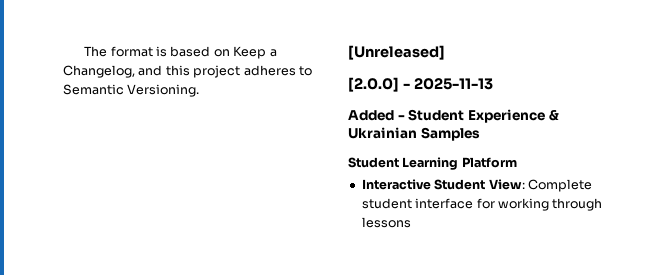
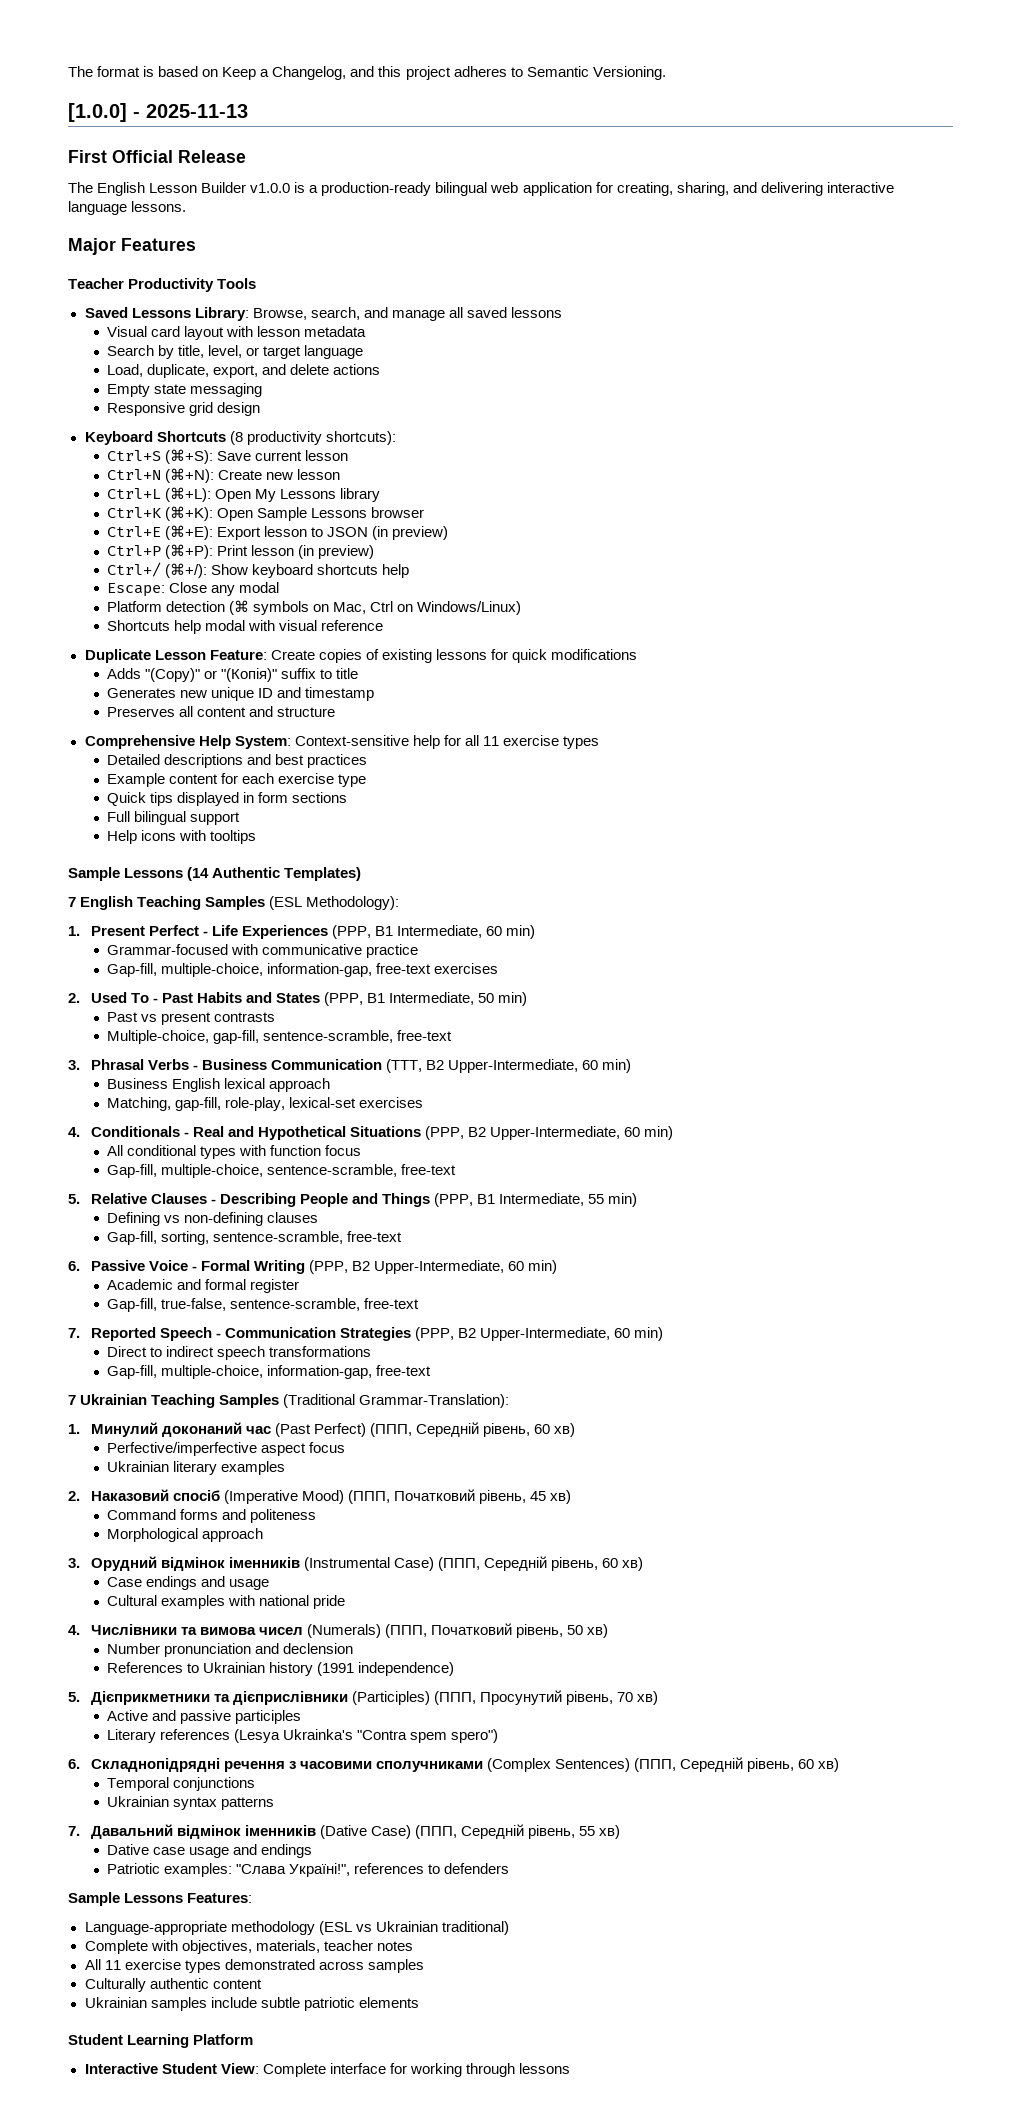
[348,45,445,60] [348,77,399,92] [Unreleased] // [2.0.0] -> [68,103,127,122] [1.0.0]
[348,109,559,123] [348,127,480,141] Added - Student Experience & Ukrainian Samples -> [68,150,246,163] [68,182,894,196] [68,201,187,215] [68,238,196,255] [68,278,257,292] [84,307,562,321] [107,326,367,340] [107,345,364,359] [107,364,381,378] [107,383,263,397] [107,402,261,416] [84,431,396,445] [107,449,349,464] [107,468,341,483] [107,487,381,502] [107,506,425,521] [107,525,449,540] [107,544,375,559] [107,562,410,578] [107,582,280,597] [107,600,522,615] [107,620,384,634] [84,649,638,663] [107,668,359,682] [107,687,375,701] [107,706,336,717] [84,735,599,749] [107,754,368,768] [107,773,367,787] [107,792,348,806] [107,811,241,825] [107,830,257,844] [68,867,362,881] [68,896,400,910] [68,925,535,939] [107,944,419,958] [107,963,499,977] [68,992,528,1006] [107,1012,276,1025] [107,1030,453,1044] [68,1059,631,1073] [107,1078,331,1092] [107,1097,424,1111] [68,1126,674,1140] [107,1145,362,1159] [107,1164,457,1178] [68,1193,638,1207] [107,1212,319,1226] [107,1231,403,1245] [68,1260,557,1274] [107,1279,300,1293] [107,1298,420,1312] [68,1327,663,1341] [107,1346,372,1360] [107,1365,432,1379] [68,1394,510,1408] [68,1422,575,1437] [107,1442,346,1456] [107,1461,286,1475] [68,1489,571,1504] [107,1509,317,1523] [107,1528,264,1542] [68,1556,643,1571] [107,1576,270,1590] [107,1595,346,1609] [68,1623,608,1638] [107,1643,354,1657] [107,1662,455,1676] [68,1690,658,1705] [107,1710,302,1724] [107,1729,499,1743] [68,1757,840,1772] [107,1777,256,1791] [107,1796,275,1810] [68,1824,620,1839] [107,1844,313,1858] [107,1863,510,1877] [68,1892,253,1906] [84,1921,509,1935] [84,1940,413,1954] [84,1959,424,1973] [84,1978,262,1992] [84,1997,419,2011] First Official Release // The English Lesson Builder v1.0.0 is a production-ready bilingual web application for creating, sharing, and delivering interactive language lessons. // Major Features // Teacher Productivity Tools // Saved Lessons Library: Browse, search, and manage all saved lessons // Visual card layout with lesson metadata // Search by title, level, or target language // Load, duplicate, export, and delete actions // Empty state messaging // Responsive grid design // Keyboard Shortcuts (8 productivity shortcuts): // Ctrl+S (⌘+S): Save current lesson // Ctrl+N (⌘+N): Create new lesson // Ctrl+L (⌘+L): Open My Lessons library // Ctrl+K (⌘+K): Open Sample Lessons browser // Ctrl+E (⌘+E): Export lesson to JSON (in preview) // Ctrl+P (⌘+P): Print lesson (in preview) // Ctrl+/ (⌘+/): Show keyboard shortcuts help // Escape: Close any modal // Platform detection (⌘ symbols on Mac, Ctrl on Windows/Linux) // Shortcuts help modal with visual reference // Duplicate Lesson Feature: Create copies of existing lessons for quick modifications // Adds "(Copy)" or "(Копія)" suffix to title // Generates new unique ID and timestamp // Preserves all content and structure // Comprehensive Help System: Context-sensitive help for all 11 exercise types // Detailed descriptions and best practices // Example content for each exercise type // Quick tips displayed in form sections // Full bilingual support // Help icons with tooltips // Sample Lessons (14 Authentic Templates) // 7 English Teaching Samples (ESL Methodology): // 1. Present Perfect - Life Experiences (PPP, B1 Intermediate, 60 min) // Grammar-focused with communicative practice // Gap-fill, multiple-choice, information-gap, free-text exercises // 2. Used To - Past Habits and States (PPP, B1 Intermediate, 50 min) // Past vs present contrasts // Multiple-choice, gap-fill, sentence-scramble, free-text // 3. Phrasal Verbs - Business Communication (TTT, B2 Upper-Intermediate, 60 min) // Business English lexical approach // Matching, gap-fill, role-play, lexical-set exercises // 4. Conditionals - Real and Hypothetical Situations (PPP, B2 Upper-Intermediate, 60 min) // All conditional types with function focus // Gap-fill, multiple-choice, sentence-scramble, free-text // 5. Relative Clauses - Describing People and Things (PPP, B1 Intermediate, 55 min) // Defining vs non-defining clauses // Gap-fill, sorting, sentence-scramble, free-text // 6. Passive Voice - Formal Writing (PPP, B2 Upper-Intermediate, 60 min) // Academic and formal register // Gap-fill, true-false, sentence-scramble, free-text // 7. Reported Speech - Communication Strategies (PPP, B2 Upper-Intermediate, 60 min) // Direct to indirect speech transformations // Gap-fill, multiple-choice, information-gap, free-text // 7 Ukrainian Teaching Samples (Traditional Grammar-Translation): // 1. Минулий доконаний час (Past Perfect) (ППП, Середній рівень, 60 хв) // Perfective/imperfective aspect focus // Ukrainian literary examples // 2. Наказовий спосіб (Imperative Mood) (ППП, Початковий рівень, 45 хв) // Command forms and politeness // Morphological approach // 3. Орудний відмінок іменників (Instrumental Case) (ППП, Середній рівень, 60 хв) // Case endings and usage // Cultural examples with national pride // 4. Числівники та вимова чисел (Numerals) (ППП, Початковий рівень, 50 хв) // Number pronunciation and declension // References to Ukrainian history (1991 independence) // 5. Дієприкметники та дієприслівники (Participles) (ППП, Просунутий рівень, 70 хв) // Active and passive participles // Literary references (Lesya Ukrainka's "Contra spem spero") // 6. Складнопідрядні речення з часовими сполучниками (Complex Sentences) (ППП, Середній рівень, 60 хв) // Temporal conjunctions // Ukrainian syntax patterns // 7. Давальний відмінок іменників (Dative Case) (ППП, Середній рівень, 55 хв) // Dative case usage and endings // Patriotic examples: "Слава Україні!", references to defenders // Sample Lessons Features: // Language-appropriate methodology (ESL vs Ukrainian traditional) // Complete with objectives, materials, teacher notes // All 11 exercise types demonstrated across samples // Culturally authentic content // Ukrainian samples include subtle patriotic elements
[361,198,412,209] student -> (326, 2070) none

